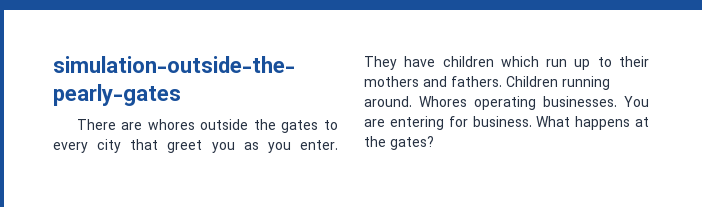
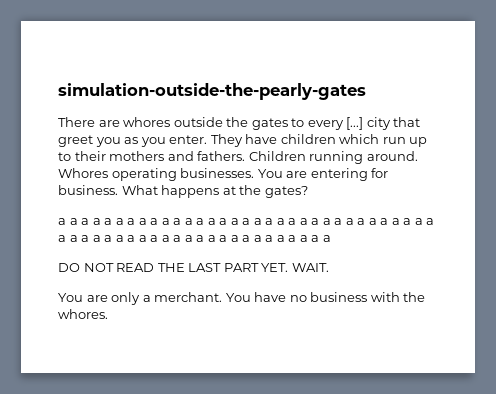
(88, 147) none -> [346,117,364,130] [...]
(434, 143) none -> [58,218,435,225] [58,235,331,242] [58,263,329,272] [58,292,426,305] [58,309,108,319] // a a a a a a a a a a a a a a a a a a a a a a a a a a a a a a a a a a a a a a a a a a a a a a a a a a a a a a a a a // DO NOT READ THE LAST PART YET. WAIT. // You are only a merchant. You have no business with the whores.

